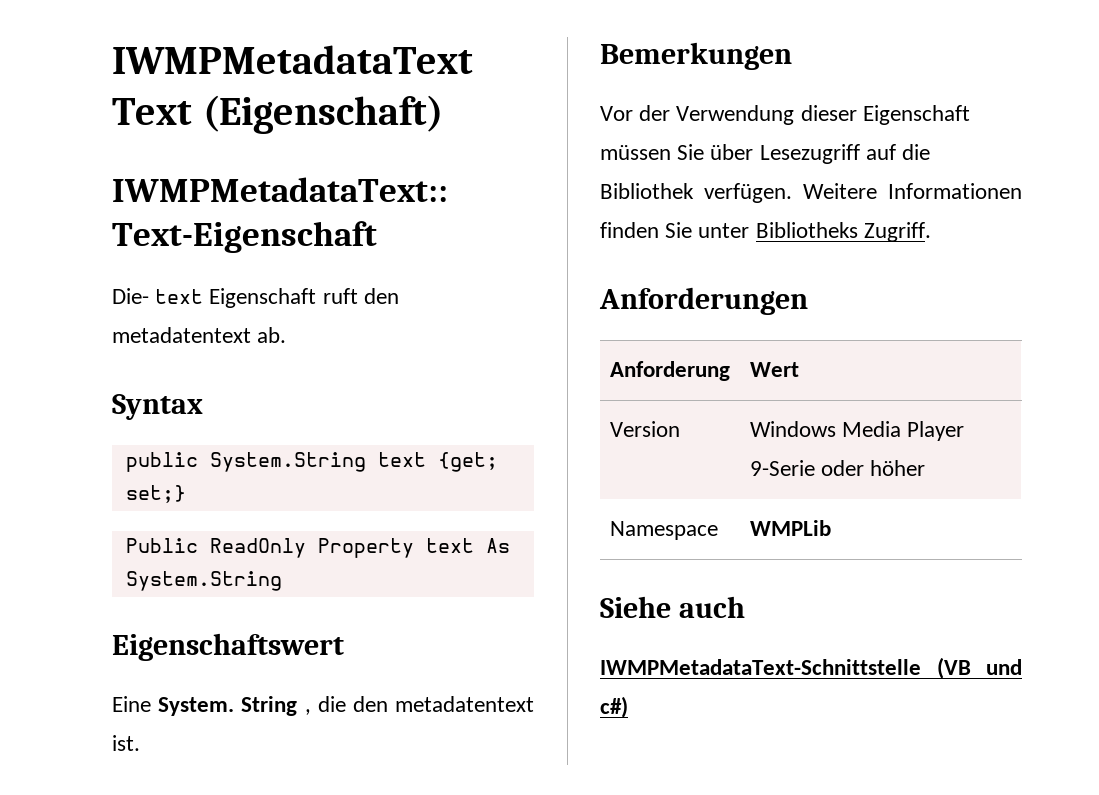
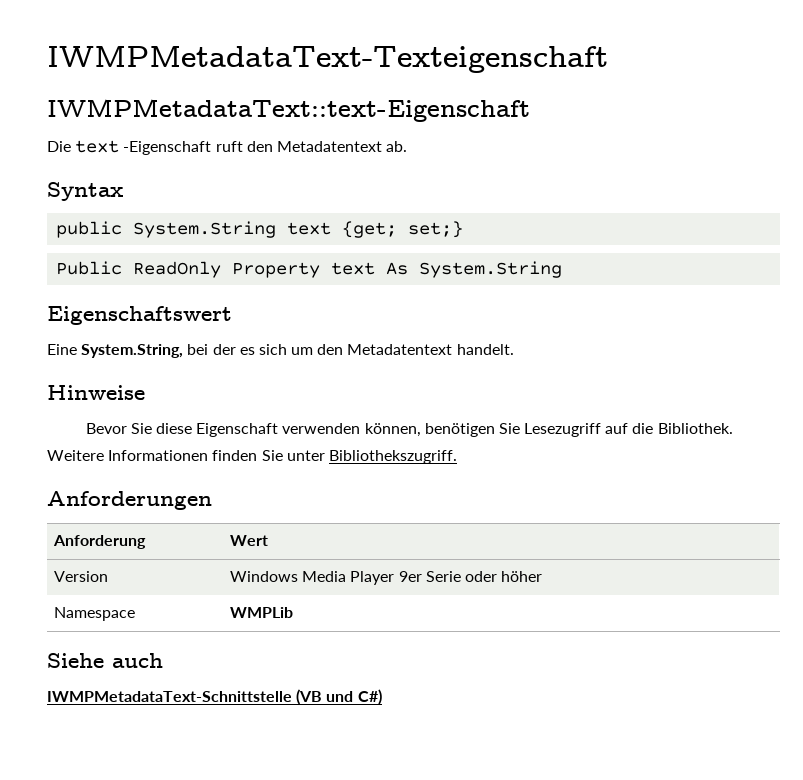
[112,45,473,74] [112,95,443,134] [112,177,448,202] [112,221,377,253] [112,288,317,308] IWMPMetadataText Text (Eigenschaft) // IWMPMetadataText:: Text-Eigenschaft // Die- text Eigenschaft -> [47,46,608,73] [47,99,530,122] [47,140,212,155] IWMPMetadataText-Texteigenschaft // IWMPMetadataText::text-Eigenschaft // Die text -Eigenschaft
[112,327,251,343] metadatentext -> [276,141,382,152] Metadatentext
[158,696,534,716] [112,735,140,751] [600,42,792,70] [600,105,970,125] [600,144,754,160] System. String , die den metadatentext ist. // Bemerkungen // Vor der Verwendung dieser Eigenschaft müssen Sie über -> [81,344,514,358] [47,385,145,400] [85,423,520,437] System.String, bei der es sich um den Metadatentext handelt. // Hinweise // Bevor Sie diese Eigenschaft verwenden können, benötigen Sie
[600,183,792,203] Bibliothek verfügen. -> [657,423,733,434] Bibliothek.
[755,222,931,242] Bibliotheks Zugriff. -> [328,450,457,464] Bibliothekszugriff.
[749,460,815,476] 9-Serie -> [398,571,461,582] 9er Serie
[600,696,628,718] c#) -> [357,689,382,705] C#)

